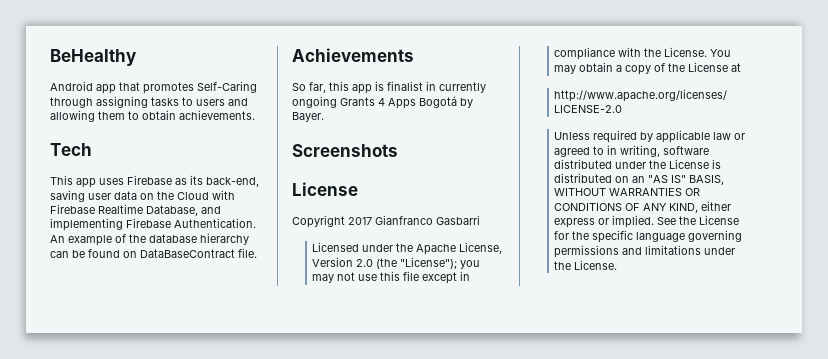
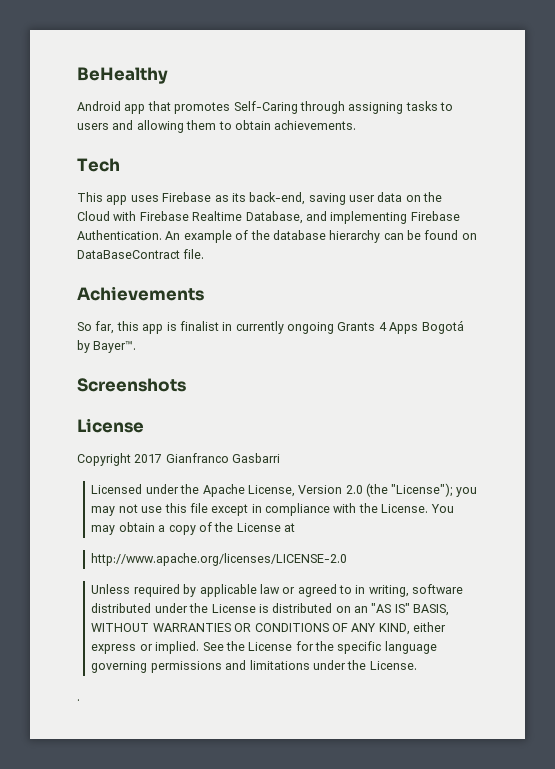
[292,112,324,122] Bayer. -> [93,341,137,353] Bayer™.
(618, 265) none -> [77,699,80,701] // .

